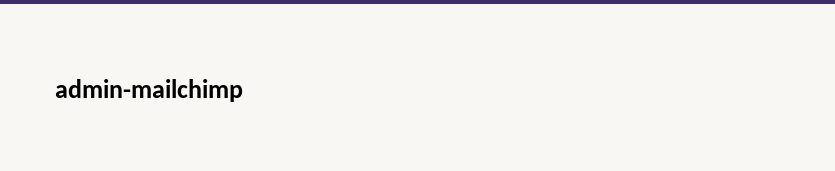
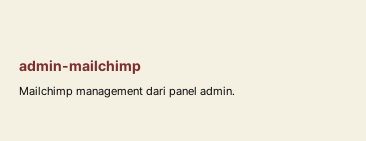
(243, 90) none -> [19,86,236,98] // Mailchimp management dari panel admin.

